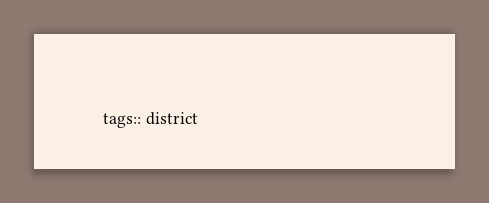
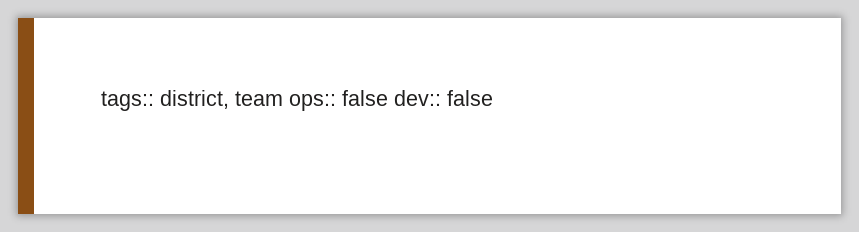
[145,112,198,125] district -> [160,90,493,111] district, team ops:: false dev:: false

